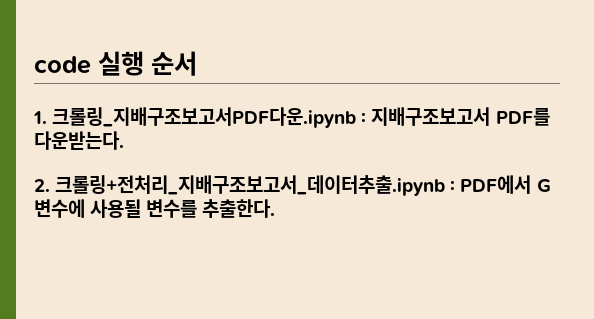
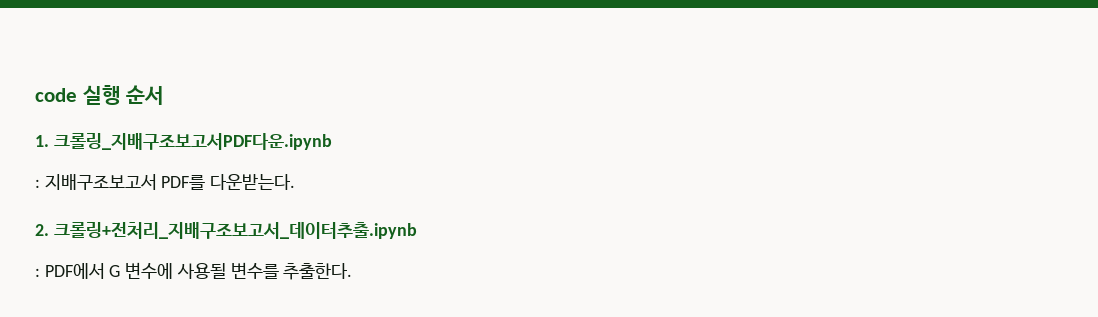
(357, 117) none -> (332, 141) //
(446, 185) none -> (417, 230) //

